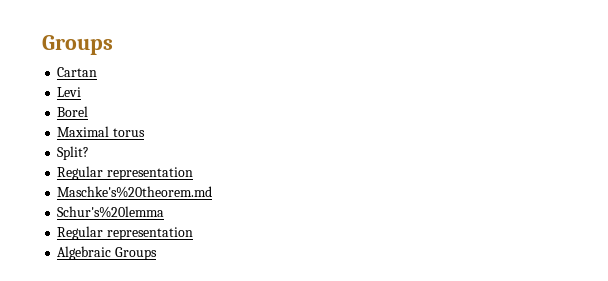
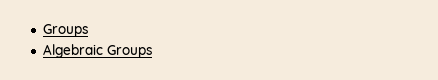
[42,35,113,55] [57,67,98,77] [57,87,82,97] [57,106,89,117] [57,126,146,137] [57,146,90,160] [57,166,194,180] [57,186,213,198] [57,206,165,218] [57,226,194,240] Groups // Cartan // Levi // Borel // Maximal torus // Split? // Regular representation // Maschke's%20theorem.md // Schur's%20lemma // Regular representation -> [42,24,88,37] Groups

